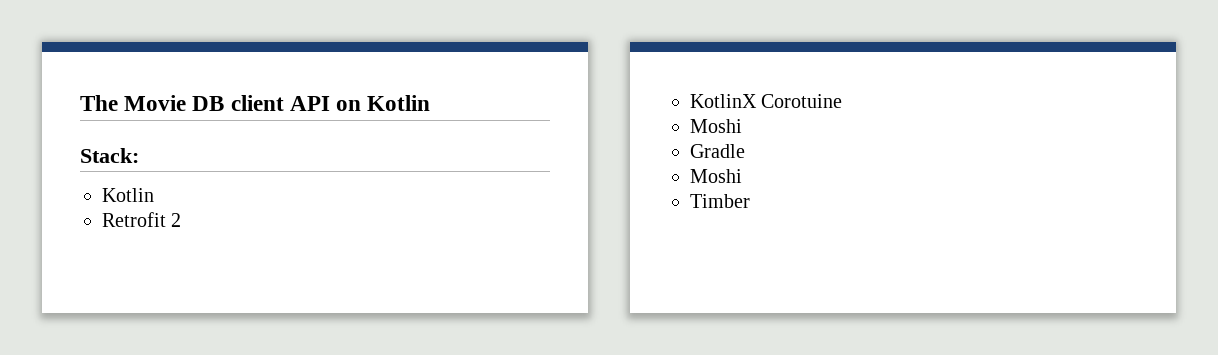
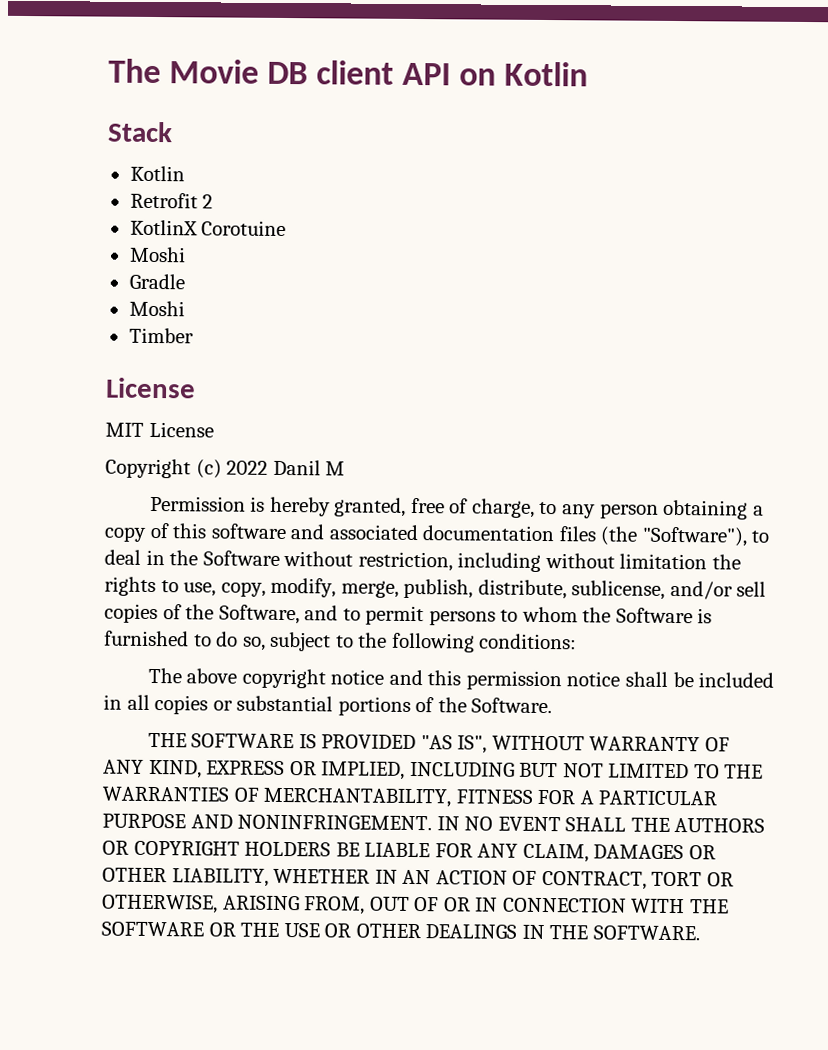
[80,148,139,163] Stack: -> [107,121,173,143] Stack
(750, 201) none -> [105,377,196,399] [105,421,214,438] [105,458,346,479] [149,495,764,520] [104,522,770,547] [104,549,741,572] [104,576,767,600] [104,603,713,626] [104,630,578,653] [147,667,775,691] [103,694,553,716] [147,732,730,754] [103,759,764,780] [102,786,718,808] [102,813,766,833] [102,840,716,863] [102,867,734,890] [102,894,729,915] [101,921,700,941] // License // MIT License // Copyright (c) 2022 Danil M // Permission is hereby granted, free of charge, to any person obtaining a copy of this software and associated documentation files (the "Software"), to deal in the Software without restriction, including without limitation the rights to use, copy, modify, merge, publish, distribute, sublicense, and/or sell copies of the Software, and to permit persons to whom the Software is furnished to do so, subject to the following conditions: // The above copyright notice and this permission notice shall be included in all copies or substantial portions of the Software. // THE SOFTWARE IS PROVIDED "AS IS", WITHOUT WARRANTY OF ANY KIND, EXPRESS OR IMPLIED, INCLUDING BUT NOT LIMITED TO THE WARRANTIES OF MERCHANTABILITY, FITNESS FOR A PARTICULAR PURPOSE AND NONINFRINGEMENT. IN NO EVENT SHALL THE AUTHORS OR COPYRIGHT HOLDERS BE LIABLE FOR ANY CLAIM, DAMAGES OR OTHER LIABILITY, WHETHER IN AN ACTION OF CONTRACT, TORT OR OTHERWISE, ARISING FROM, OUT OF OR IN CONNECTION WITH THE SOFTWARE OR THE USE OR OTHER DEALINGS IN THE SOFTWARE.

